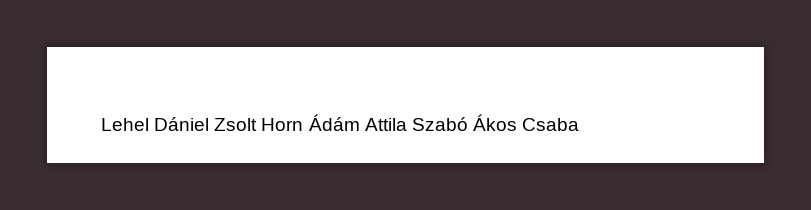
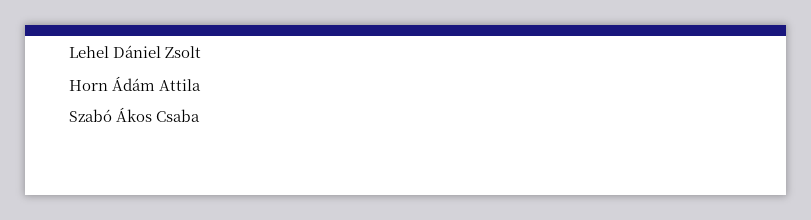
(258, 124) none -> (202, 52) //
(407, 124) none -> (202, 85) //

